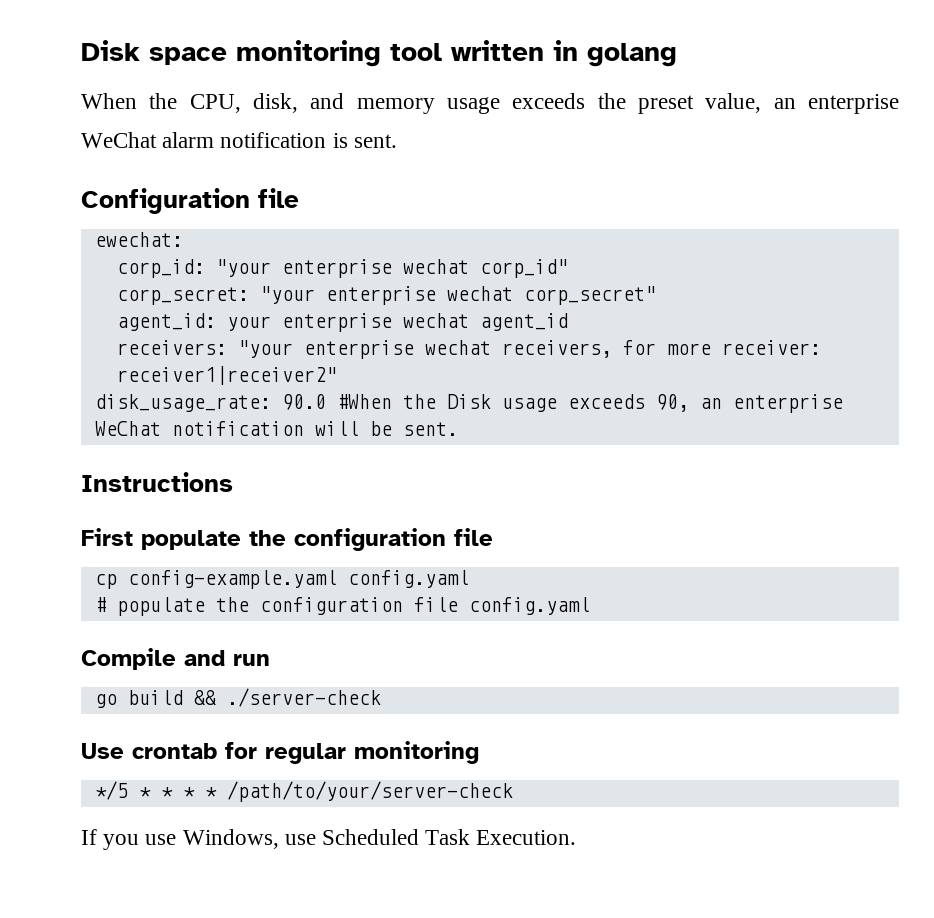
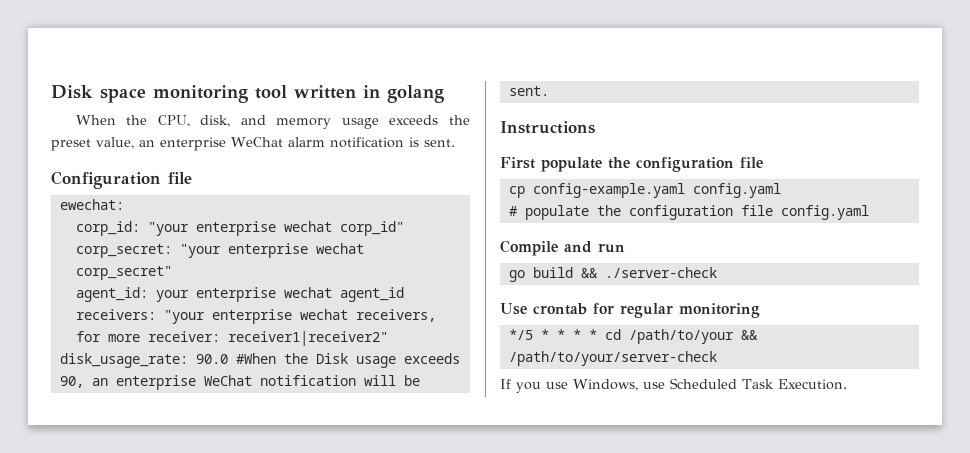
(217, 792) none -> [604,329,758,344] cd /path/to/your &&

